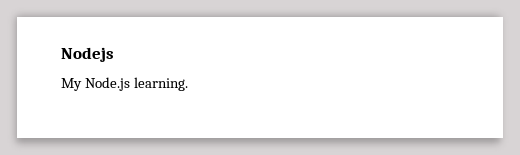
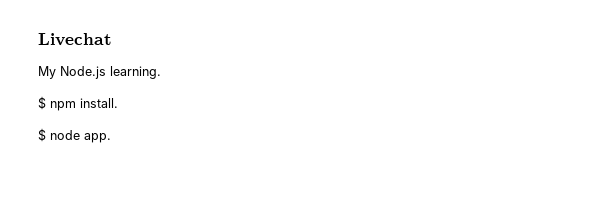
[61,47,114,62] Nodejs -> [38,33,112,46] Livechat
(188, 84) none -> [38,96,118,111] [38,128,111,143] // $ npm install. // $ node app.

